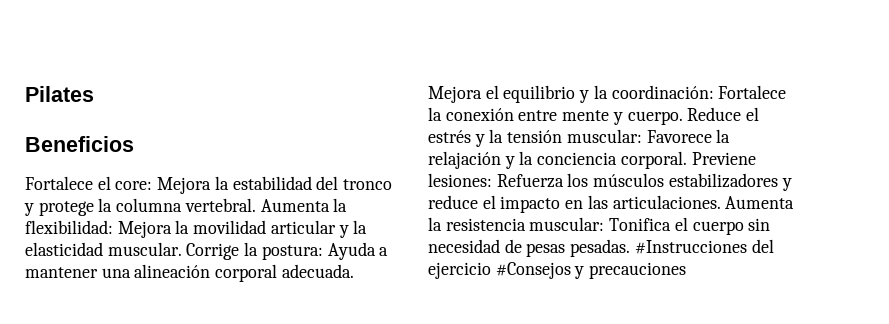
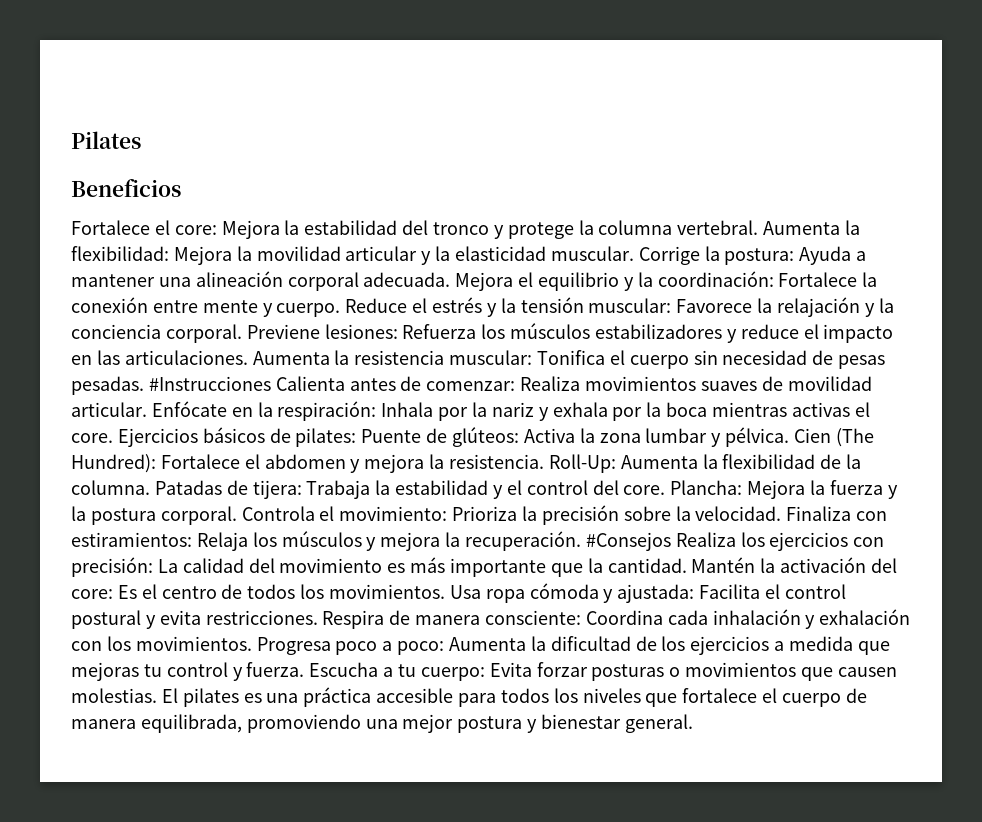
[751,239,774,253] [428,262,687,279] del ejercicio #Consejos y precauciones -> [275,376,872,391] [71,401,870,421] [71,427,874,447] [71,454,862,473] [71,480,898,499] [71,505,888,525] [71,531,885,551] [71,557,898,577] [71,583,846,603] [71,609,911,629] [71,636,890,655] [71,662,897,681] [71,687,867,707] [71,714,693,733] Calienta antes de comenzar: Realiza movimientos suaves de movilidad articular. Enfócate en la respiración: Inhala por la nariz y exhala por la boca mientras activas el core. Ejercicios básicos de pilates: Puente de glúteos: Activa la zona lumbar y pélvica. Cien (The Hundred): Fortalece el abdomen y mejora la resistencia. Roll-Up: Aumenta la flexibilidad de la columna. Patadas de tijera: Trabaja la estabilidad y el control del core. Plancha: Mejora la fuerza y la postura corporal. Controla el movimiento: Prioriza la precisión sobre la velocidad. Finaliza con estiramientos: Relaja los músculos y mejora la recuperación. #Consejos Realiza los ejercicios con precisión: La calidad del movimiento es más importante que la cantidad. Mantén la activación del core: Es el centro de todos los movimientos. Usa ropa cómoda y ajustada: Facilita el control postural y evita restricciones. Respira de manera consciente: Coordina cada inhalación y exhalación con los movimientos. Progresa poco a poco: Aumenta la dificultad de los ejercicios a medida que mejoras tu control y fuerza. Escucha a tu cuerpo: Evita forzar posturas o movimientos que causen molestias. El pilates es una práctica accesible para todos los niveles que fortalece el cuerpo de manera equilibrada, promoviendo una mejor postura y bienestar general.

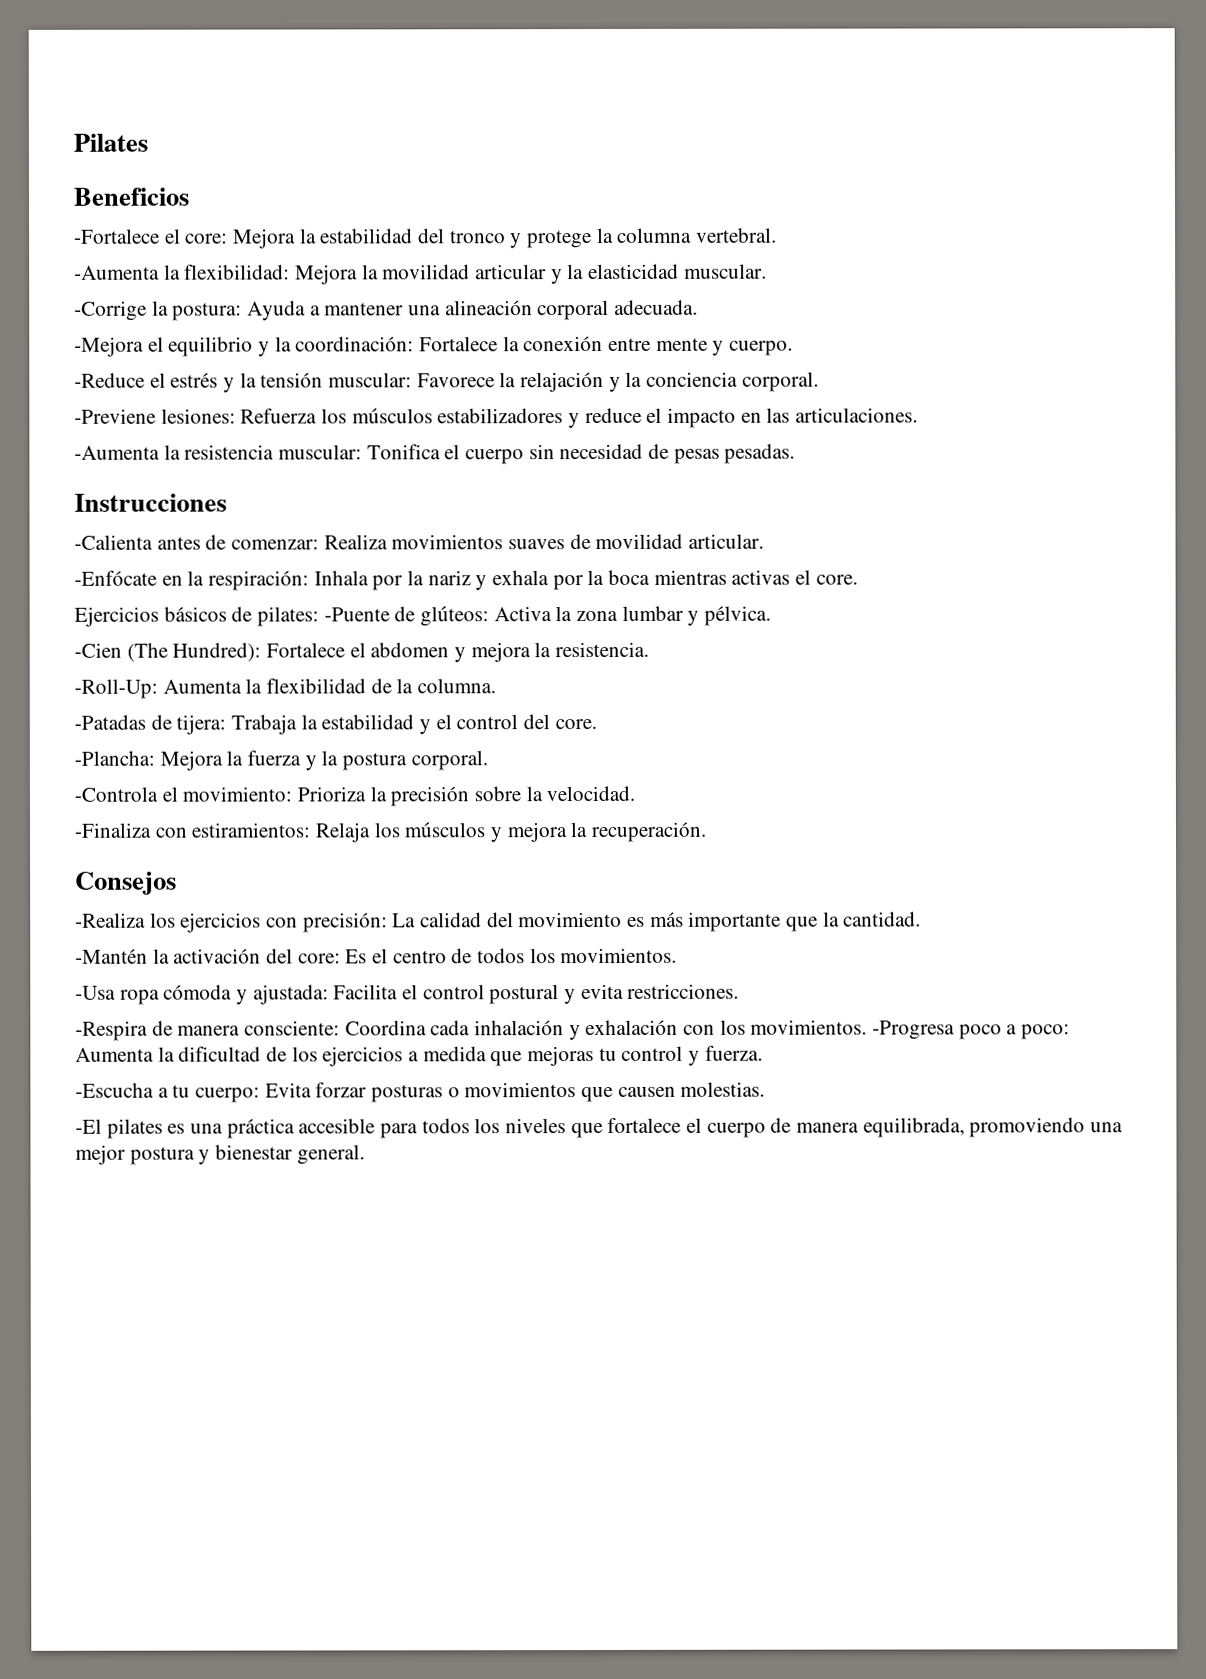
[71,220,150,235] Fortalece -> [74,228,160,244] -Fortalece
[763,221,841,235] Aumenta -> [74,265,160,280] // -Aumenta
[638,246,700,265] Corrige -> [74,300,147,321] // -Corrige
[455,272,514,291] Mejora -> [74,336,144,357] // -Mejora
[345,298,408,313] Reduce -> [74,372,145,388] // -Reduce
[246,324,320,339] Previene -> [74,408,156,424] // -Previene
[252,351,330,365] Aumenta -> [74,445,160,460] // -Aumenta
[148,376,345,391] #Instrucciones Calienta -> [74,493,227,512] [74,534,153,550] // Instrucciones // -Calienta
[151,401,227,417] Enfócate -> [74,570,157,586] // -Enfócate
(113, 438) none -> (858, 579) //
[361,429,422,443] Puente -> [323,607,390,622] -Puente
[794,428,832,443] Cien -> [74,642,122,658] // -Cien
[548,454,616,473] Roll-Up: -> [74,678,158,699] // -Roll-Up:
[154,480,222,495] Patadas -> [74,714,146,730] // -Patadas
[670,480,743,495] Plancha: -> [74,750,155,766] // -Plancha:
[241,506,315,521] Controla -> [74,786,158,802] // -Controla
[786,506,852,521] Finaliza -> [74,822,151,838] // -Finaliza
[585,532,736,551] #Consejos Realiza -> [75,871,177,895] [75,912,146,928] // Consejos // -Realiza
[691,557,756,573] Mantén -> [75,948,148,964] // -Mantén
[449,585,481,599] Usa -> [75,985,116,1000] // -Usa
[322,610,385,629] Respira -> [75,1020,148,1041] // -Respira
[256,637,331,655] Progresa -> [872,1020,956,1040] -Progresa
[309,662,379,677] Escucha -> [75,1082,154,1098] // -Escucha
[161,688,178,703] El -> [75,1118,102,1134] // -El

